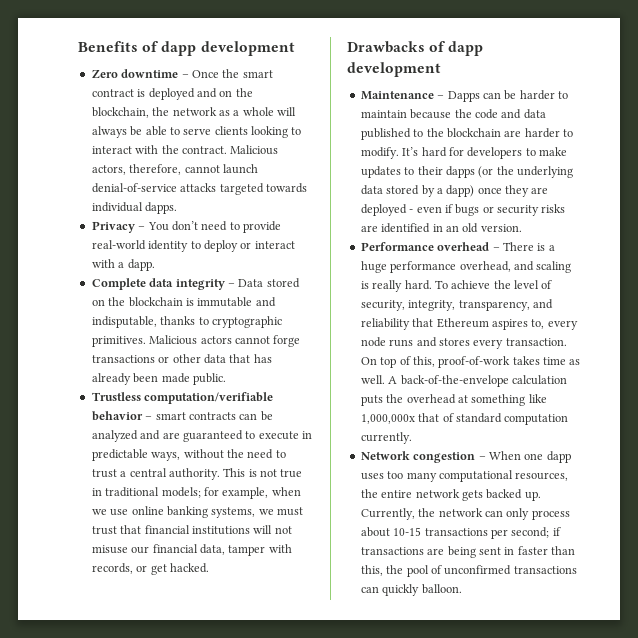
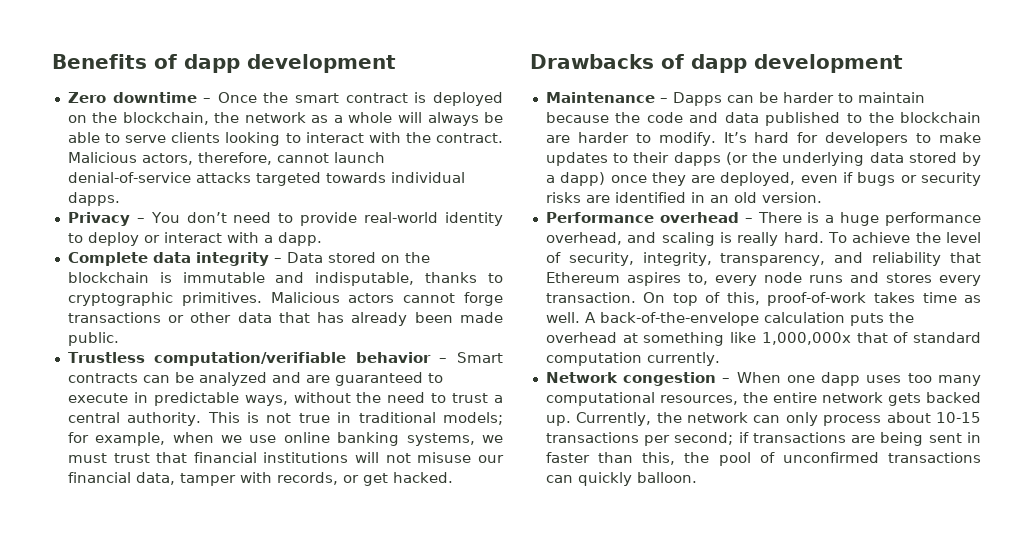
[196,88,217,98] and -> (504, 99) none
[155,412,186,420] smart -> [456,352,503,363] Smart
[360,204,414,216] deployed - -> [720,172,796,186] deployed,

